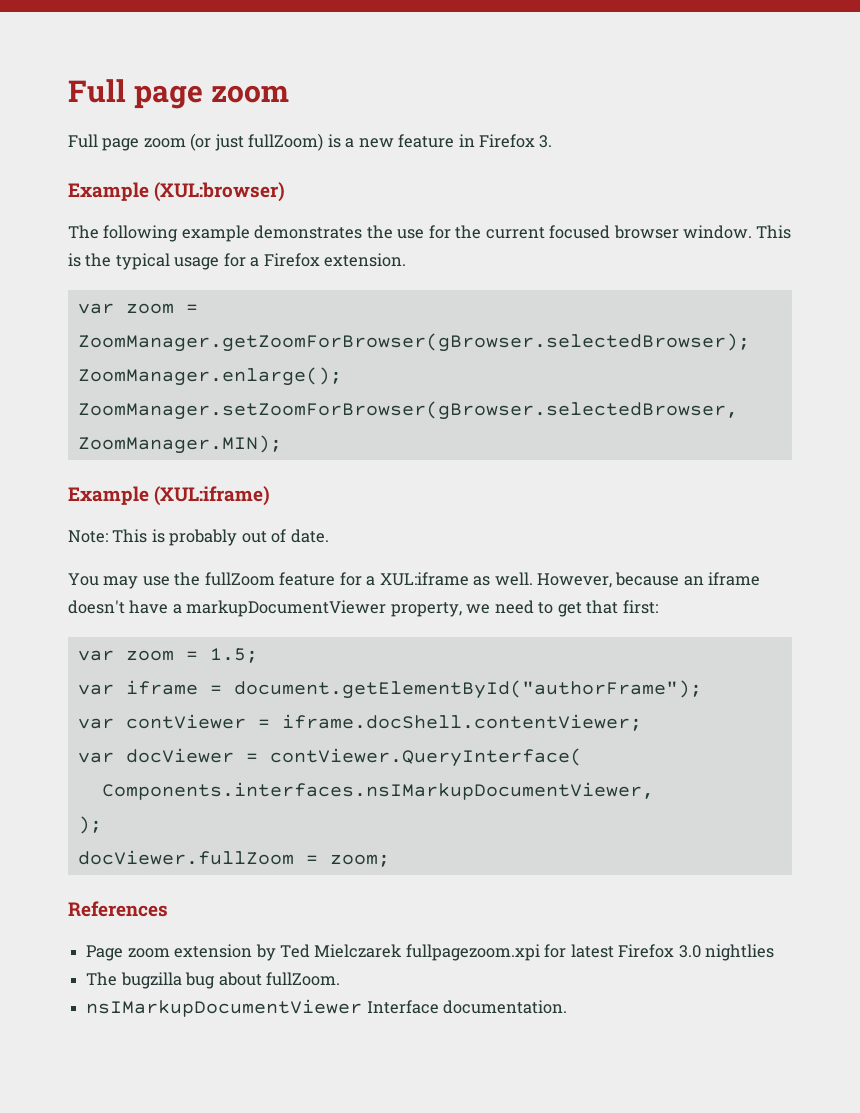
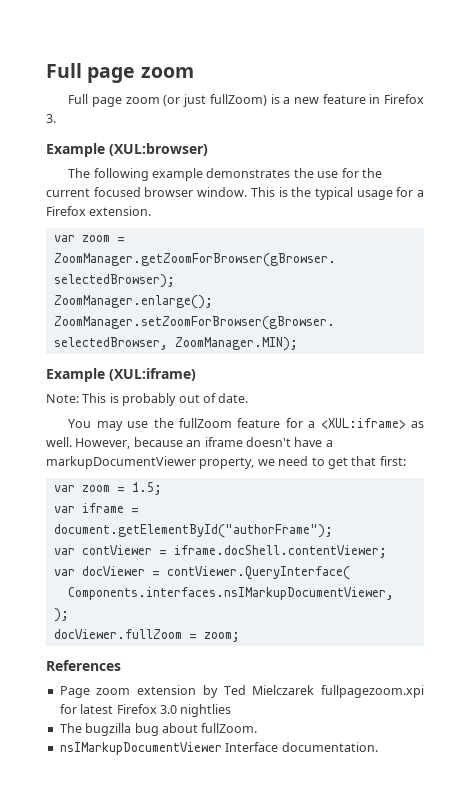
[379,572,469,586] XUL:iframe -> [320,418,406,429] <XUL:iframe>

